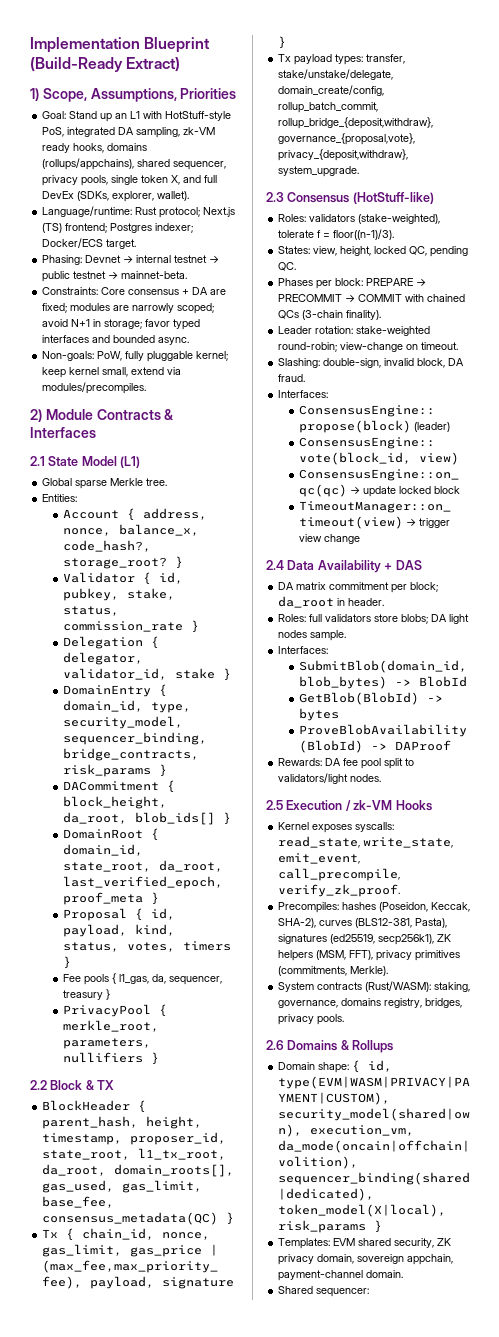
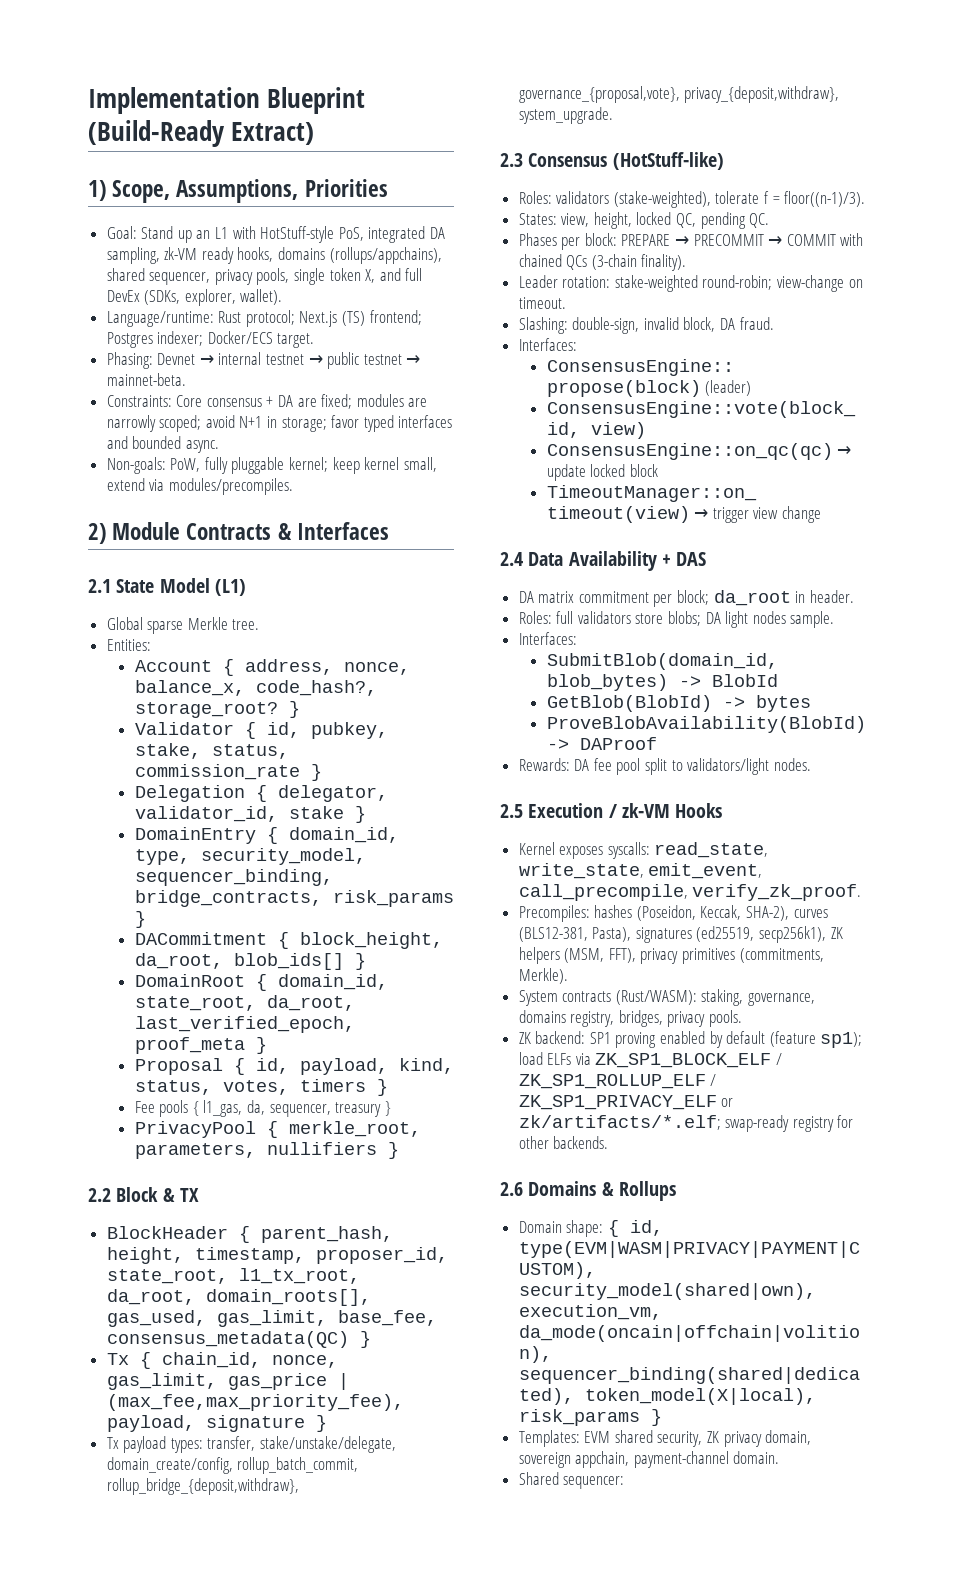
(345, 1019) none -> [518,1031,863,1048] [518,1052,783,1068] [518,1074,717,1089] [518,1095,734,1110] [518,1115,854,1132] [518,1136,609,1149] // ZK backend: SP1 proving enabled by default (feature sp1); load ELFs via ZK_SP1_BLOCK_ELF / ZK_SP1_ROLLUP_ELF / ZK_SP1_PRIVACY_ELF or zk/artifacts/*.elf; swap-ready registry for other backends.

